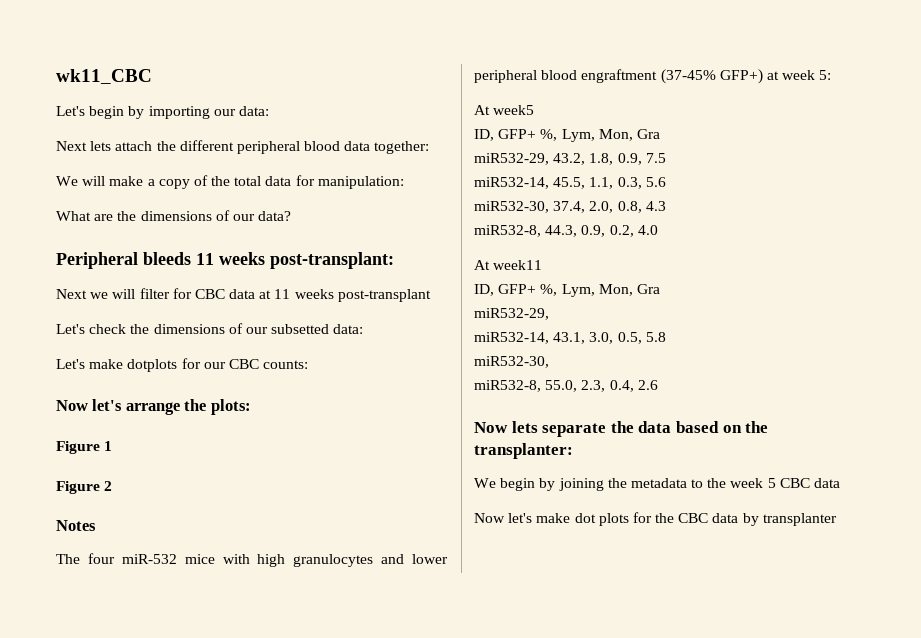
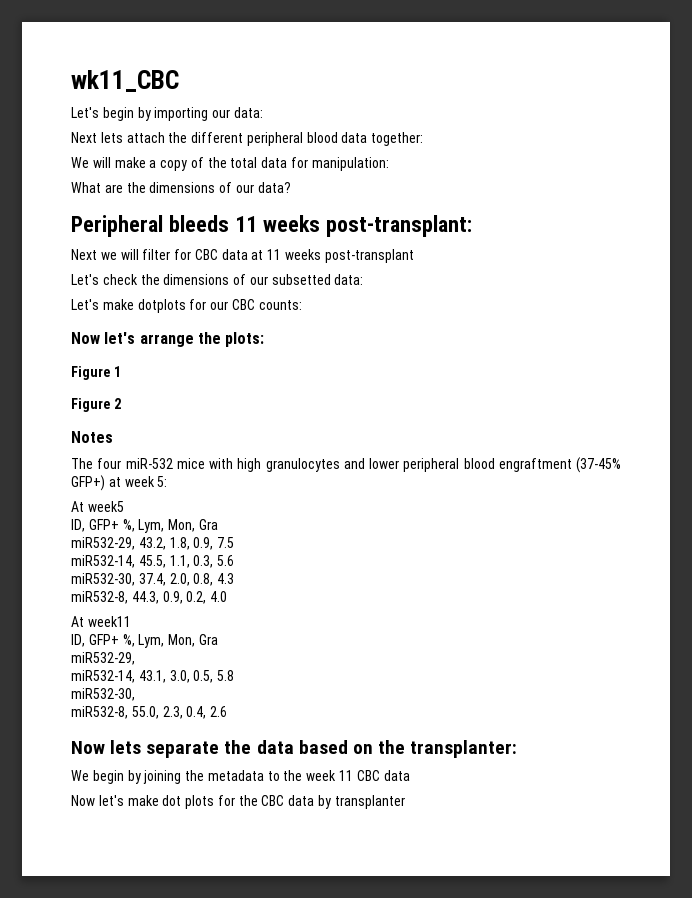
[767,478,776,488] 5 -> [339,770,354,781] 11

